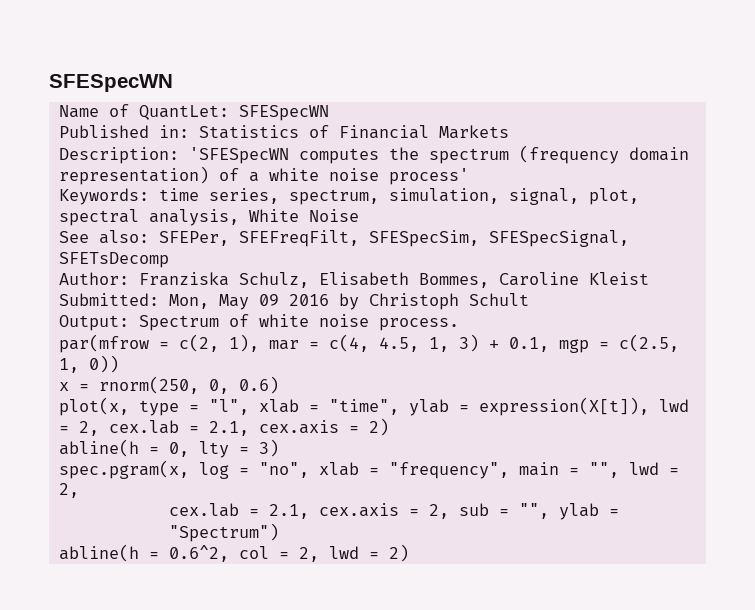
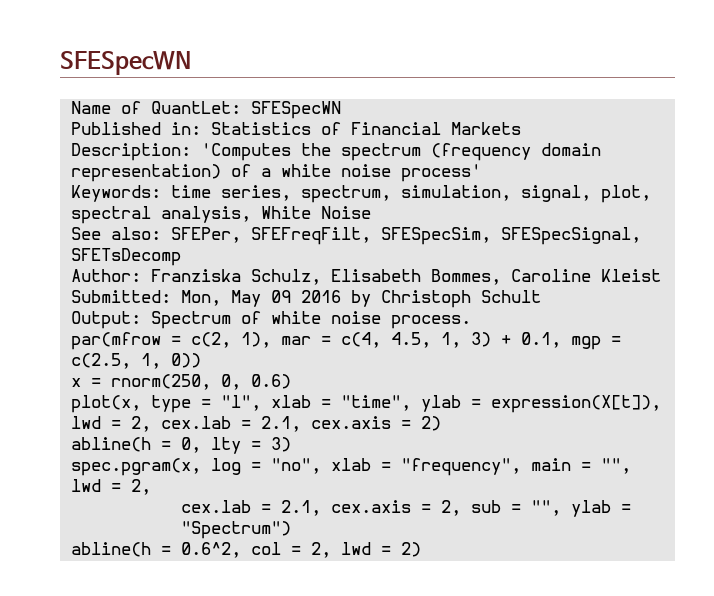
[188,147,379,164] 'SFESpecWN computes -> [200,143,291,161] 'Computes

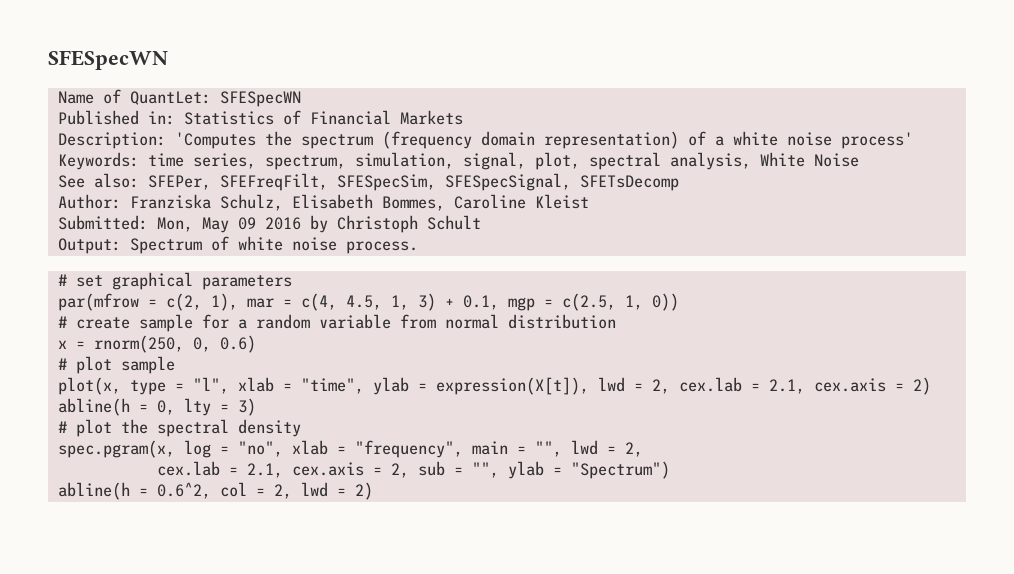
(471, 322) none -> [57,272,292,290] // # set graphical parameters
(201, 360) none -> [57,314,616,332] // # create sample for a random variable from normal distribution
(291, 381) none -> [57,356,175,374] // # plot sample
(291, 444) none -> [57,419,301,437] // # plot the spectral density

